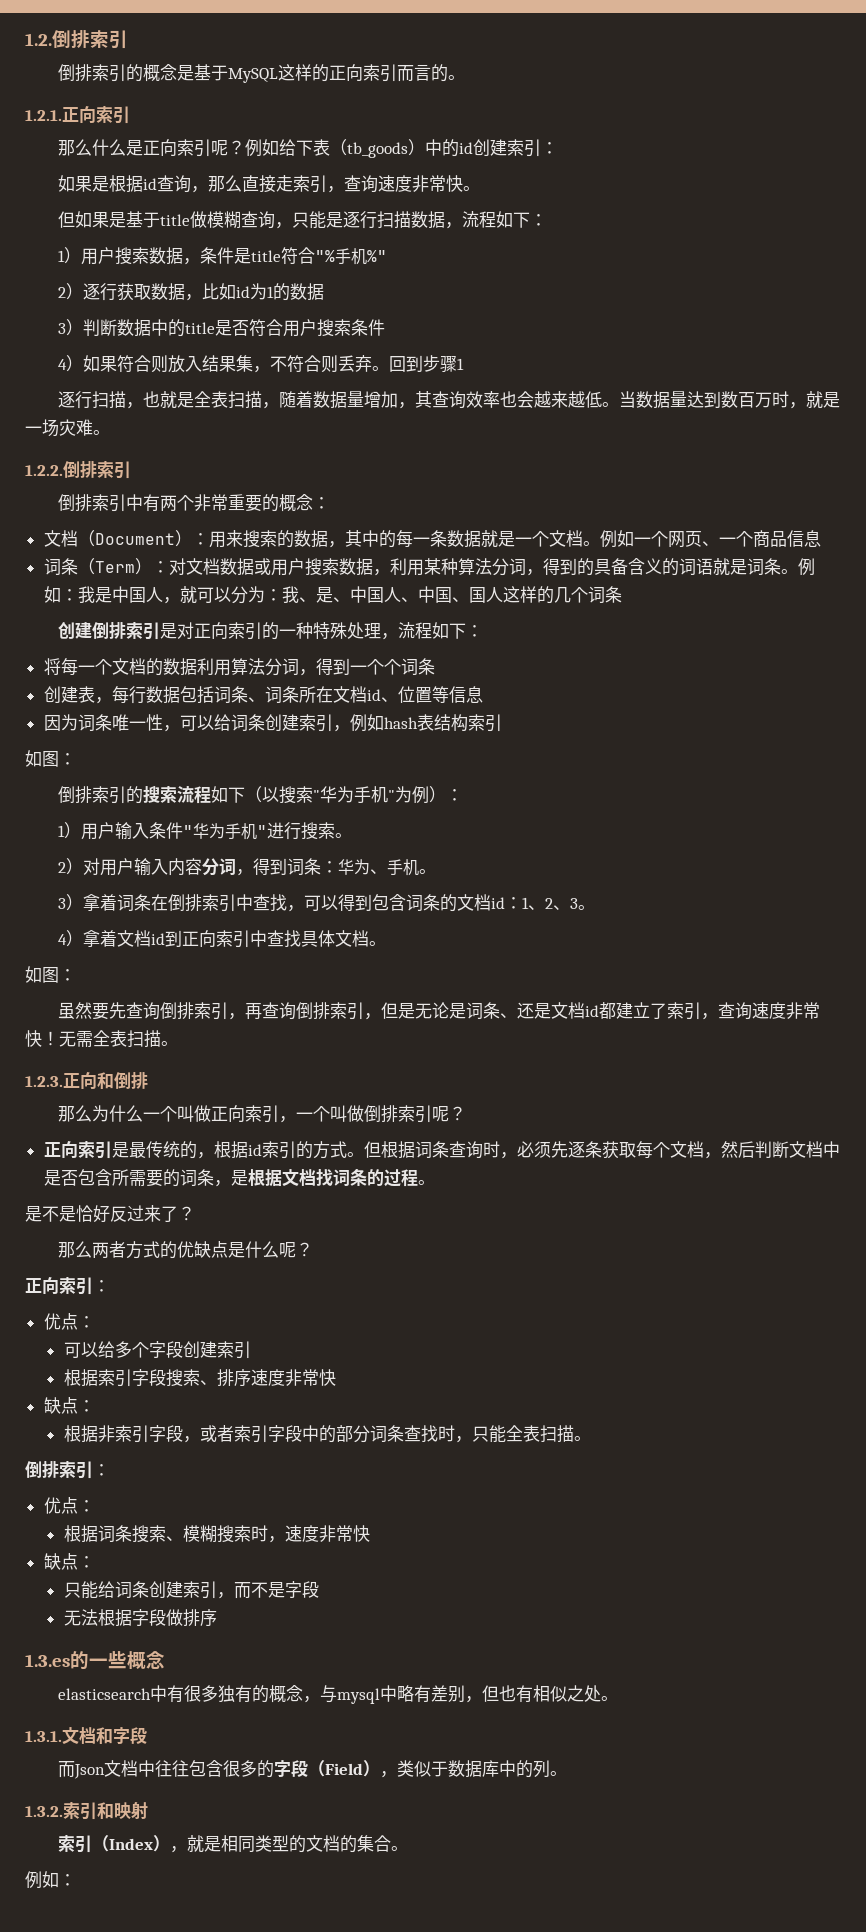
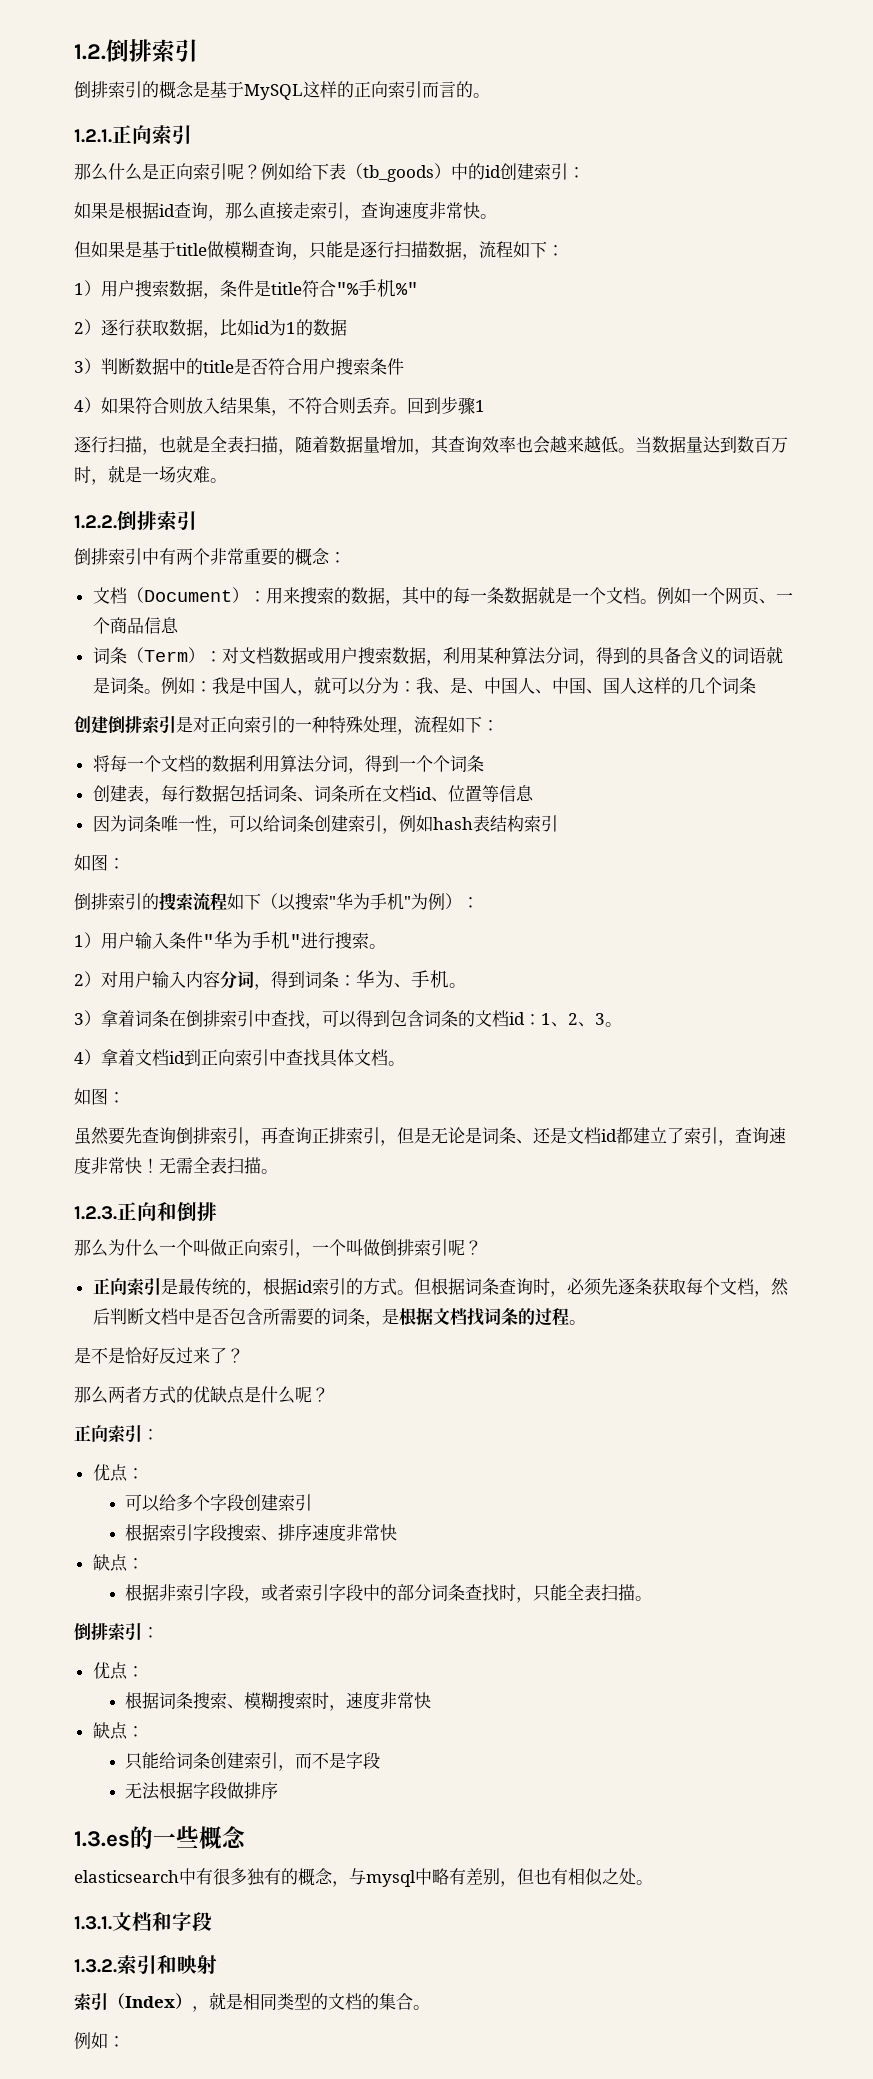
[296,1002,314,1019] 倒 -> [312,1127,329,1143] 正
[58,1760,568,1779] // 而Json文档中往往包含很多的字段（Field），类似于数据库中的列。 -> (212, 1921) none

